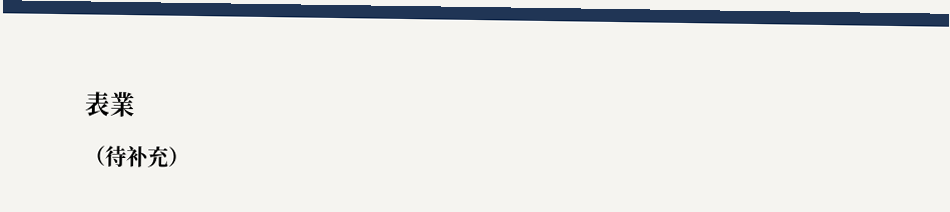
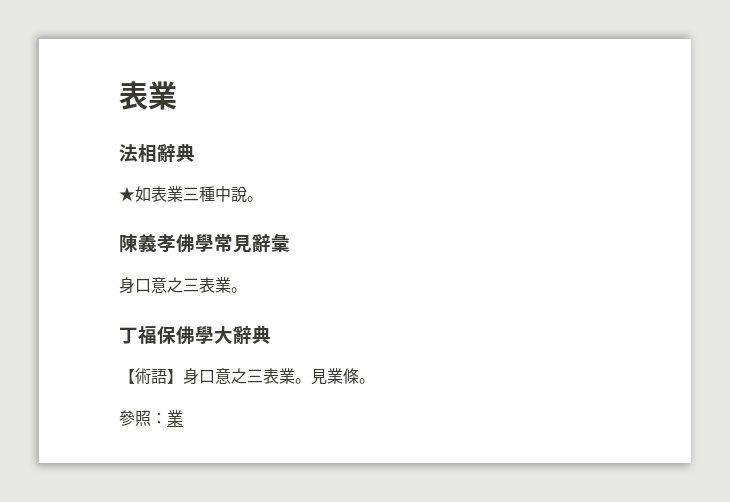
[84,145,190,168] （待补充） -> [119,143,195,163] [119,186,263,202] [119,234,290,253] [119,277,247,294] [119,325,271,345] [119,368,375,385] [119,410,183,426] 法相辭典 // ★如表業三種中說。 // 陳義孝佛學常見辭彙 // 身口意之三表業。 // 丁福保佛學大辭典 // 【術語】身口意之三表業。見業條。 // 參照：業

